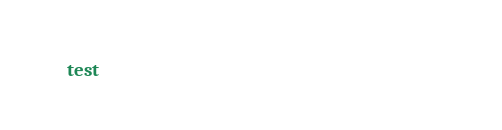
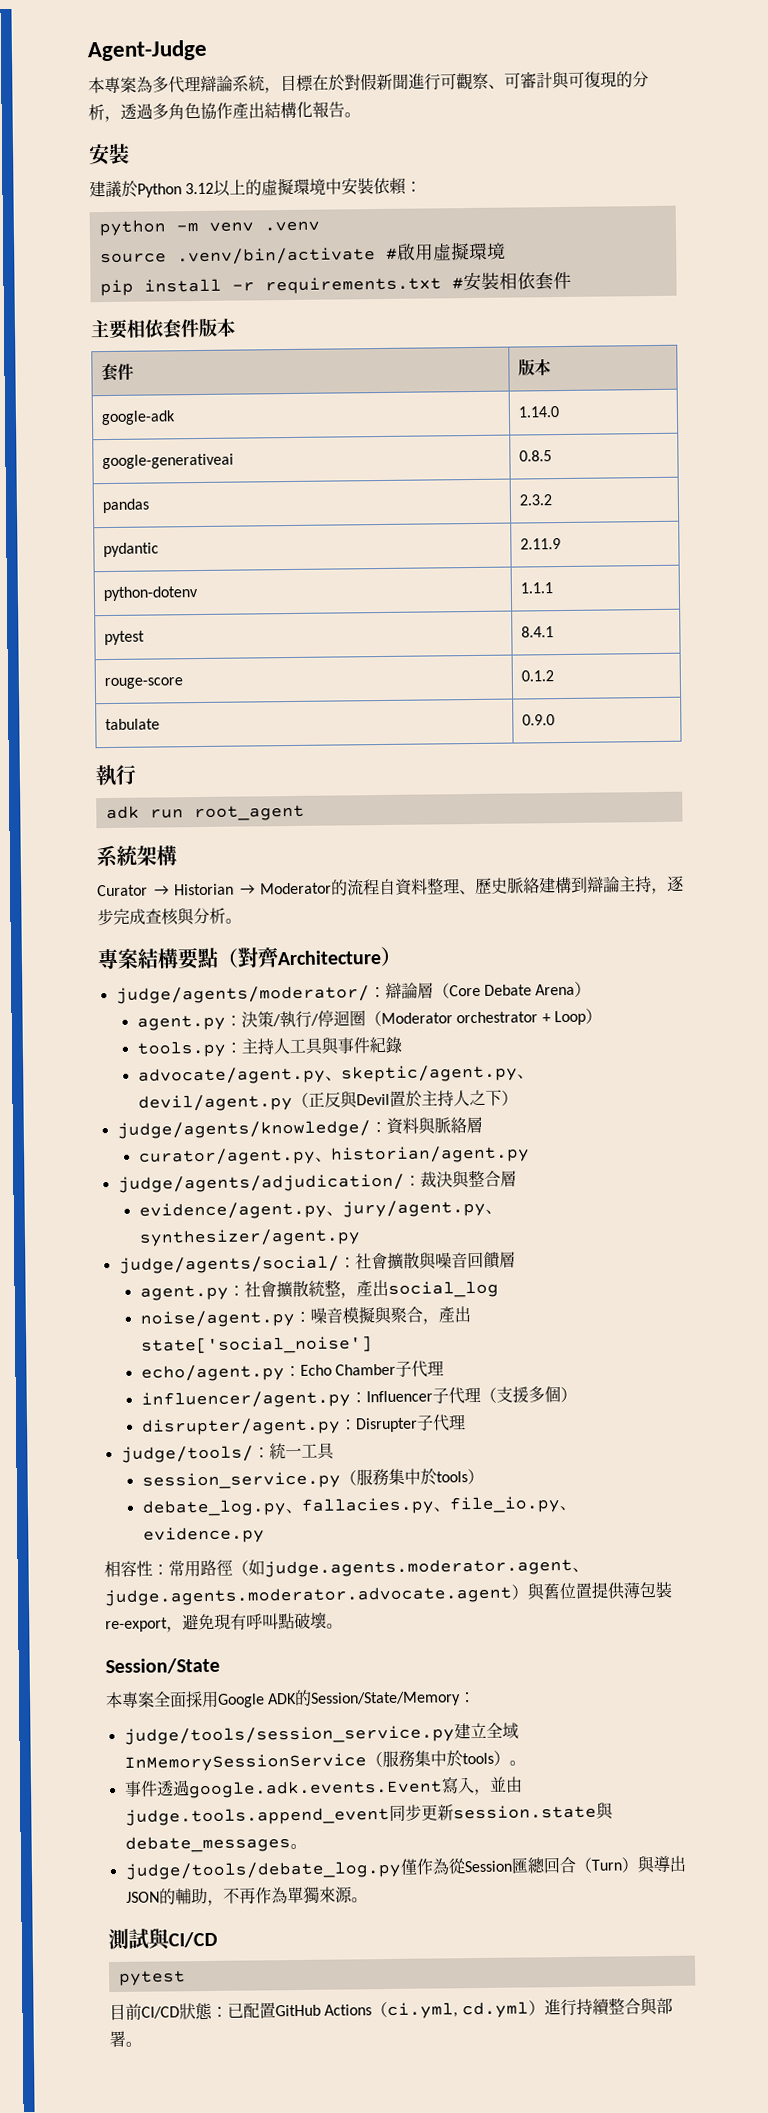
[67,65,99,76] test -> [87,39,208,62] [88,71,649,94] [88,101,361,123] [88,143,130,166] [89,177,423,199] [98,219,320,237] [99,242,506,266] [99,271,572,297] [90,317,236,339] [100,362,134,382] [517,358,551,376] [100,410,176,426] [517,406,559,418] [101,453,234,470] [518,450,552,462] [101,498,150,514] [518,494,552,506] [102,542,159,558] [519,538,561,550] [102,586,198,602] [519,582,553,594] [103,630,145,646] [520,626,554,638] [103,677,183,690] [520,670,554,682] [104,718,160,731] [521,714,555,726] [95,764,136,786] [105,804,305,822] [96,844,177,868] [97,875,685,897] [97,907,242,926] [97,946,402,970] [115,981,592,1004] [136,1008,602,1031] [136,1036,402,1058] [137,1064,534,1085] [137,1089,518,1112] [116,1116,483,1139] [138,1145,530,1166] [117,1169,517,1193] [138,1199,502,1220] [138,1228,361,1247] [118,1251,516,1274] [139,1279,499,1301] [139,1306,471,1328] [140,1336,373,1355] [140,1360,445,1382] [140,1386,577,1409] [140,1414,466,1436] [120,1442,335,1463] [141,1468,484,1490] [141,1496,576,1517] [142,1526,265,1544] [104,1557,589,1578] [104,1581,672,1607] [105,1611,343,1633] [105,1657,220,1675] [105,1689,477,1709] [123,1722,519,1745] [123,1750,526,1772] [123,1776,523,1799] [124,1802,614,1826] [124,1835,307,1853] [124,1855,686,1880] [125,1886,368,1907] [108,1928,218,1951] [118,1970,186,1986] [109,1997,673,2021] [109,2030,142,2048] Agent-Judge // 本專案為多代理辯論系統，目標在於對假新聞進行可觀察、可審計與可復現的分析，透過多角色協作產出結構化報告。 // 安裝 // 建議於Python 3.12以上的虛擬環境中安裝依賴： // python -m venv .venv // source .venv/bin/activate #啟用虛擬環境 // pip install -r requirements.txt #安裝相依套件 // 主要相依套件版本 // 套件 | 版本 // google-adk | 1.14.0 // google-generativeai | 0.8.5 // pandas | 2.3.2 // pydantic | 2.11.9 // python-dotenv | 1.1.1 // pytest | 8.4.1 // rouge-score | 0.1.2 // tabulate | 0.9.0 // 執行 // adk run root_agent // 系統架構 // Curator → Historian → Moderator的流程自資料整理、歷史脈絡建構到辯論主持，逐步完成查核與分析。 // 專案結構要點（對齊Architecture） // judge/agents/moderator/：辯論層（Core Debate Arena） // agent.py：決策/執行/停迴圈（Moderator orchestrator + Loop） // tools.py：主持人工具與事件紀錄 // advocate/agent.py、skeptic/agent.py、devil/agent.py（正反與Devil置於主持人之下） // judge/agents/knowledge/：資料與脈絡層 // curator/agent.py、historian/agent.py // judge/agents/adjudication/：裁決與整合層 // evidence/agent.py、jury/agent.py、synthesizer/agent.py // judge/agents/social/：社會擴散與噪音回饋層 // agent.py：社會擴散統整，產出social_log // noise/agent.py：噪音模擬與聚合，產出state['social_noise'] // echo/agent.py：Echo Chamber子代理 // influencer/agent.py：Influencer子代理（支援多個） // disrupter/agent.py：Disrupter子代理 // judge/tools/：統一工具 // session_service.py（服務集中於tools） // debate_log.py、fallacies.py、file_io.py、evidence.py // 相容性：常用路徑（如judge.agents.moderator.agent、judge.agents.moderator.advocate.agent）與舊位置提供薄包裝re-export，避免現有呼叫點破壞。 // Session/State // 本專案全面採用Google ADK的Session/State/Memory： // judge/tools/session_service.py建立全域InMemorySessionService（服務集中於tools）。 // 事件透過google.adk.events.Event寫入，並由judge.tools.append_event同步更新session.state與debate_messages。 // judge/tools/debate_log.py僅作為從Session匯總回合（Turn）與導出JSON的輔助，不再作為單獨來源。 // 測試與CI/CD // pytest // 目前CI/CD狀態：已配置GitHub Actions（ci.yml, cd.yml）進行持續整合與部署。

